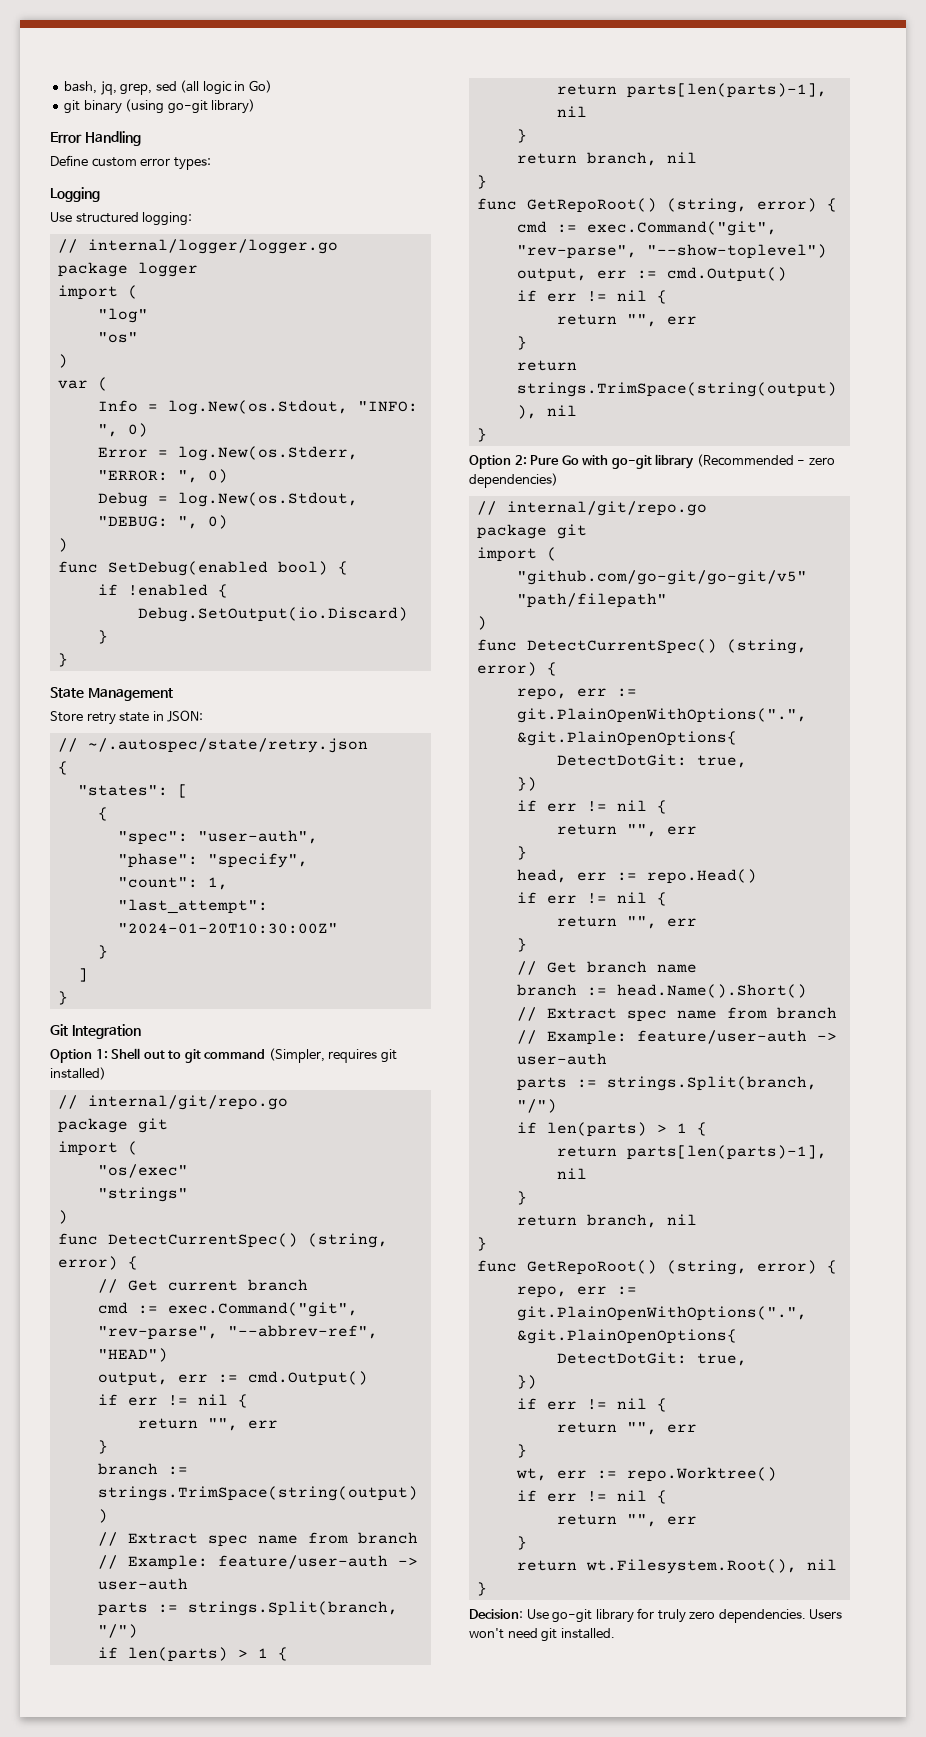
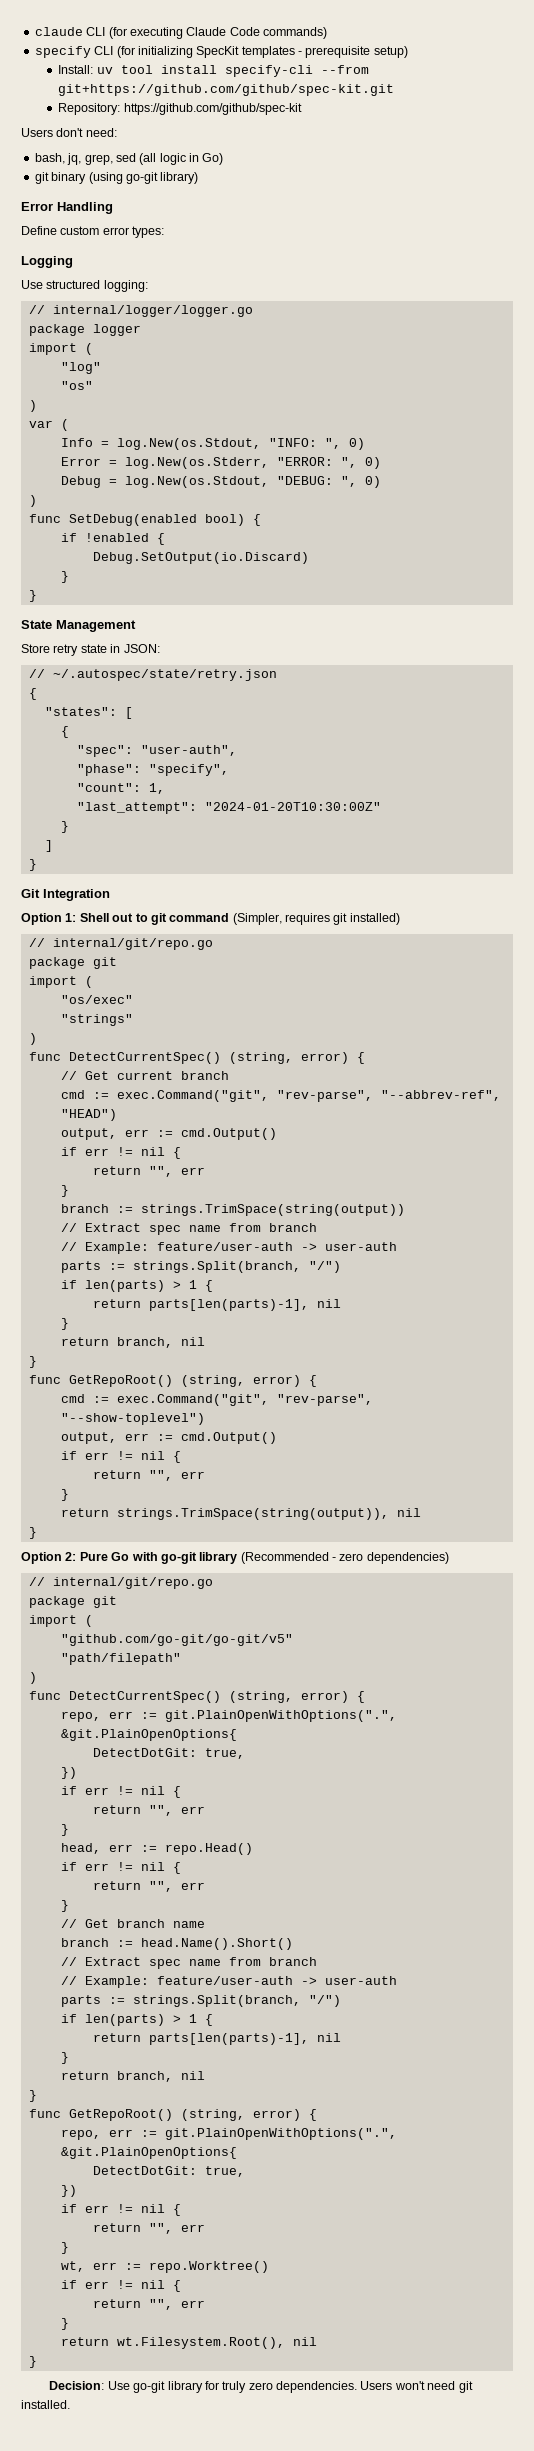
(64, 87) none -> [34,27,327,39] [34,46,408,58] [58,65,369,77] [58,84,395,96] [58,103,302,115] [21,128,117,137] claude CLI (for executing Claude Code commands) // specify CLI (for initializing SpecKit templates - prerequisite setup) // Install: uv tool install specify-cli --from git+https://github.com/github/spec-kit.git // Repository: https://github.com/github/spec-kit // Users don't need: //

